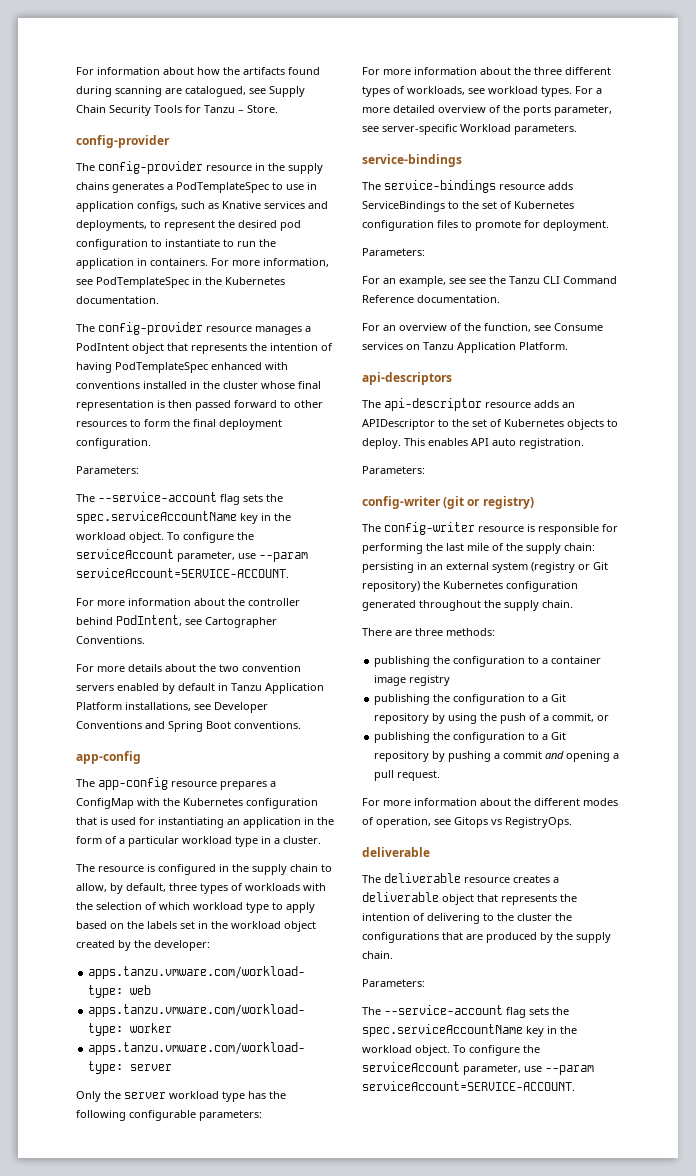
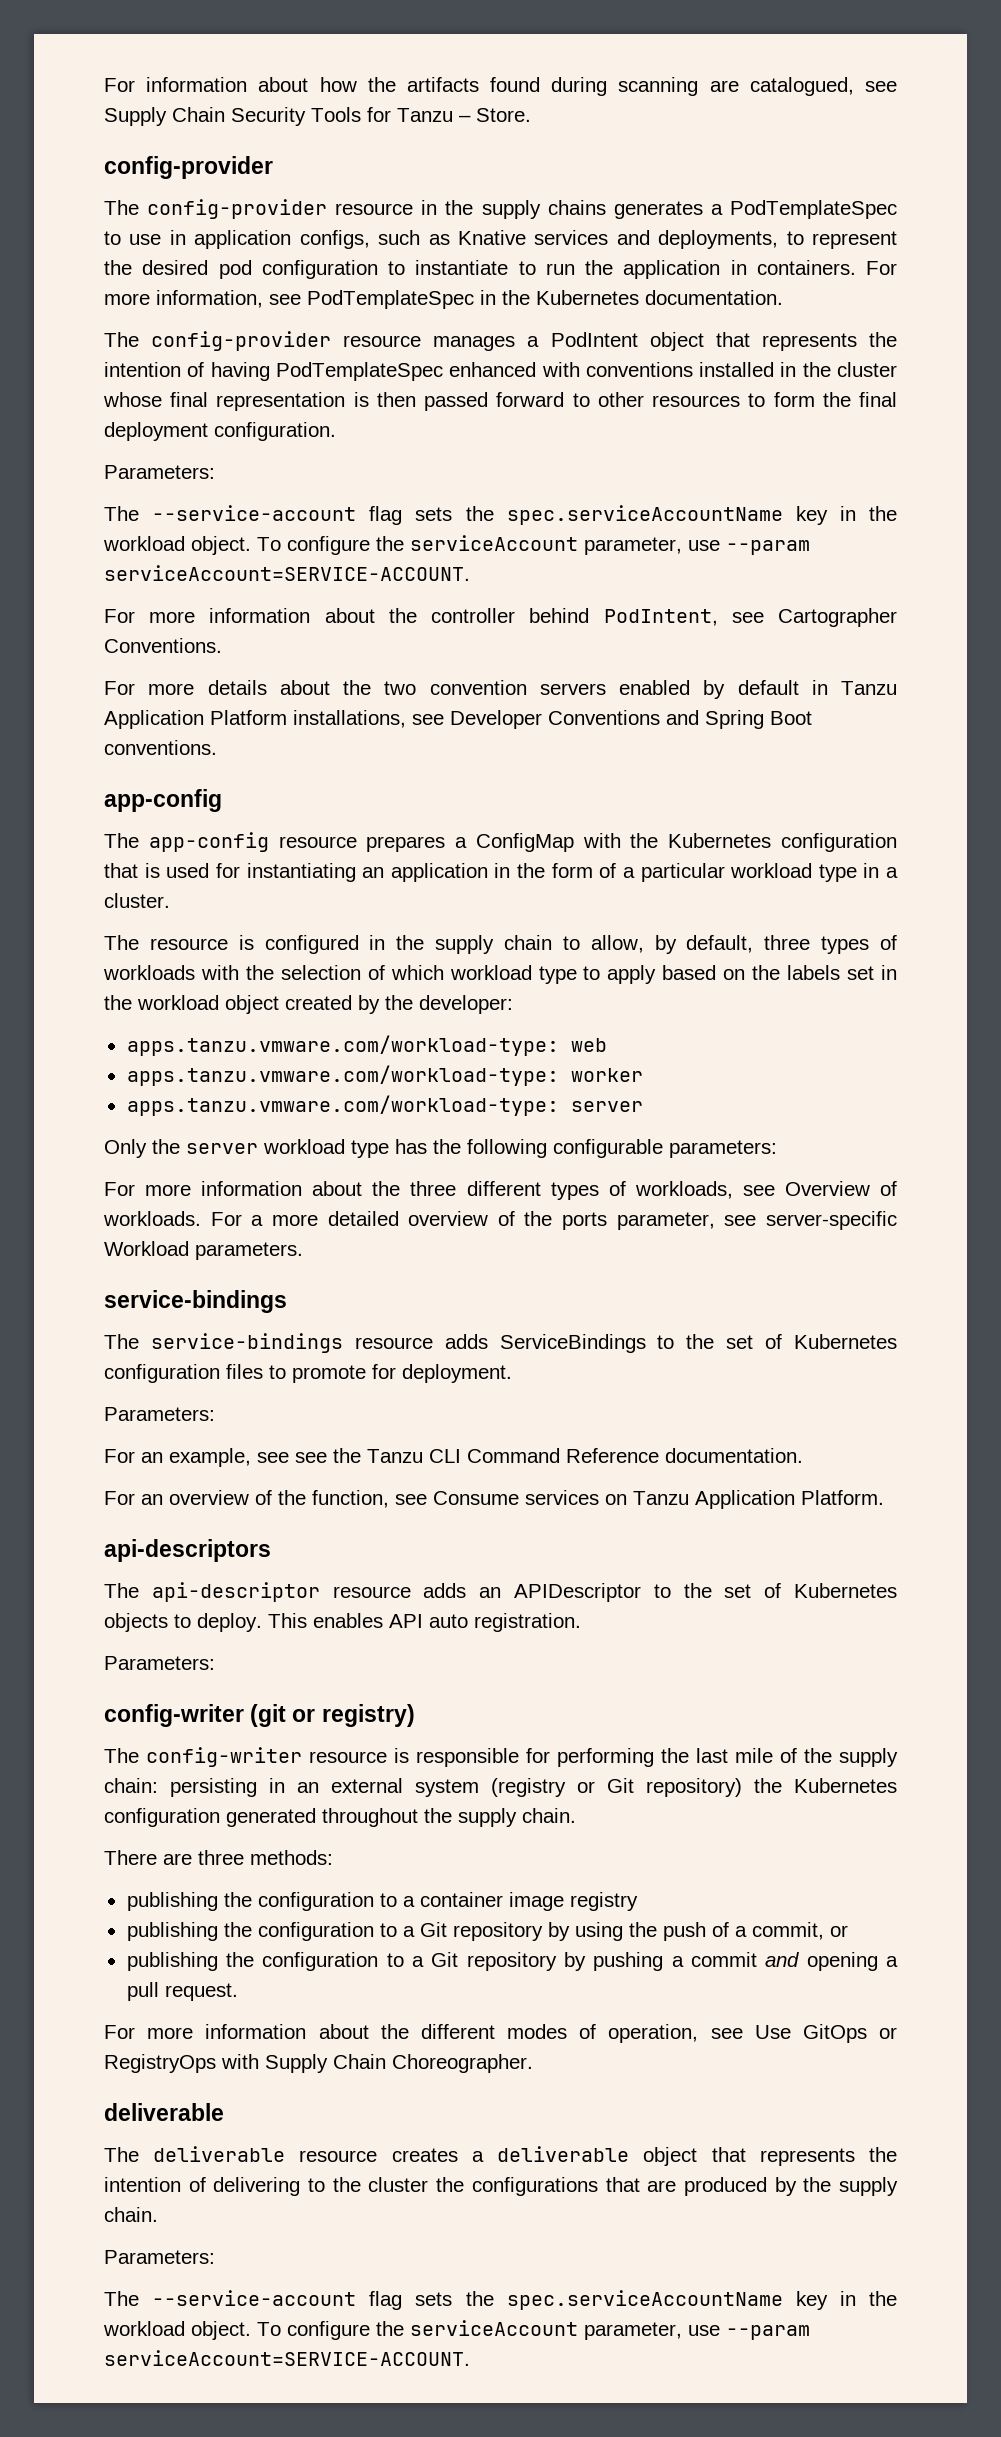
[488,86,572,97] workload types. -> [784,1181,897,1196] [103,1211,201,1226] Overview of workloads.
[454,817,572,828] Gitops vs RegistryOps. -> [754,2024,897,2043] [104,2054,533,2073] Use GitOps or RegistryOps with Supply Chain Choreographer.

